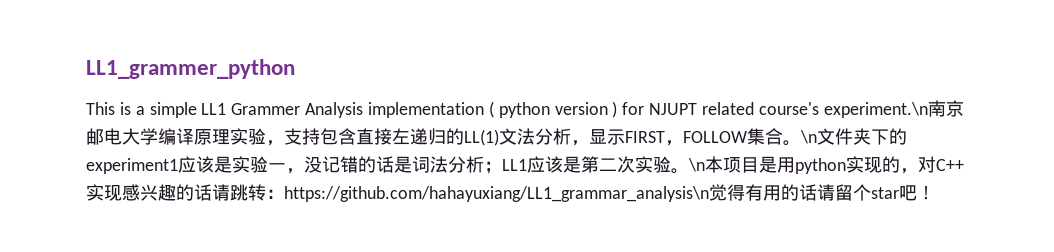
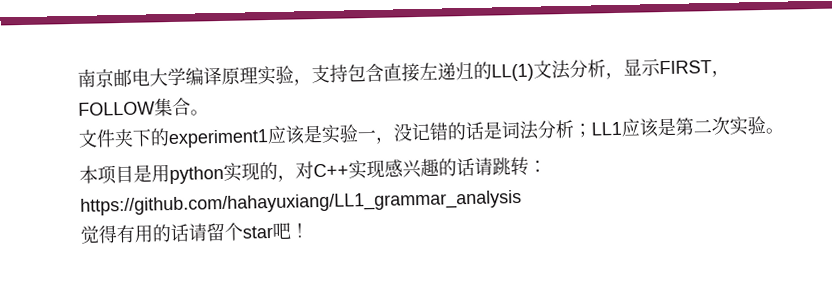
[86,59,295,79] [86,101,928,118] LL1_grammer_python // This is a simple LL1 Grammer Analysis implementation ( python version ) for NJUPT related course's experiment.\n -> (77, 78) none
[800,130,817,144] \n -> (209, 112) //
[688,158,705,172] \n -> (784, 130) //
[284,186,709,202] https://github.com/hahayuxiang/LL1_grammar_analysis\n -> [80,189,522,216] https://github.com/hahayuxiang/LL1_grammar_analysis //

